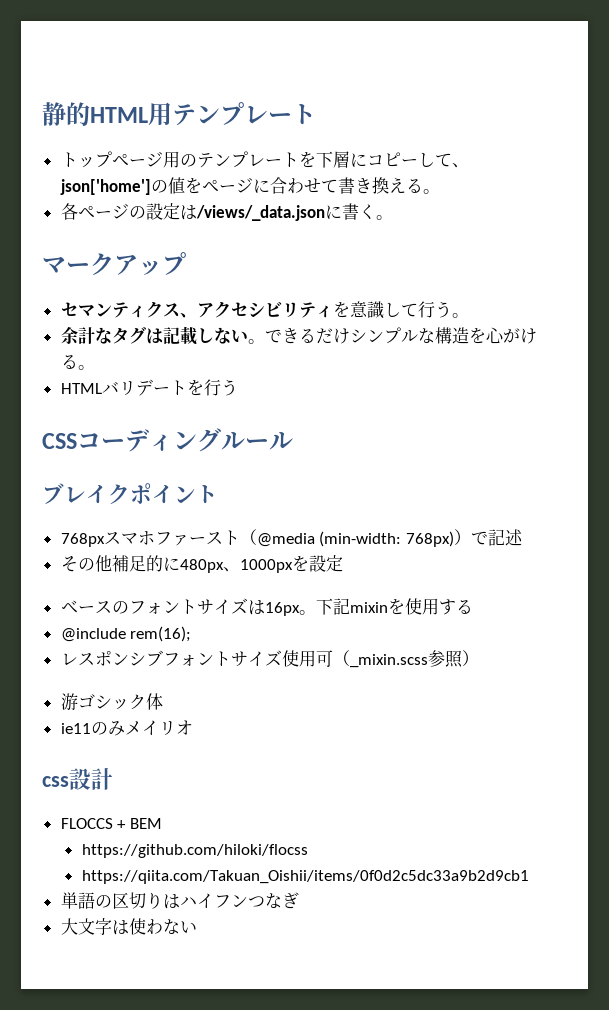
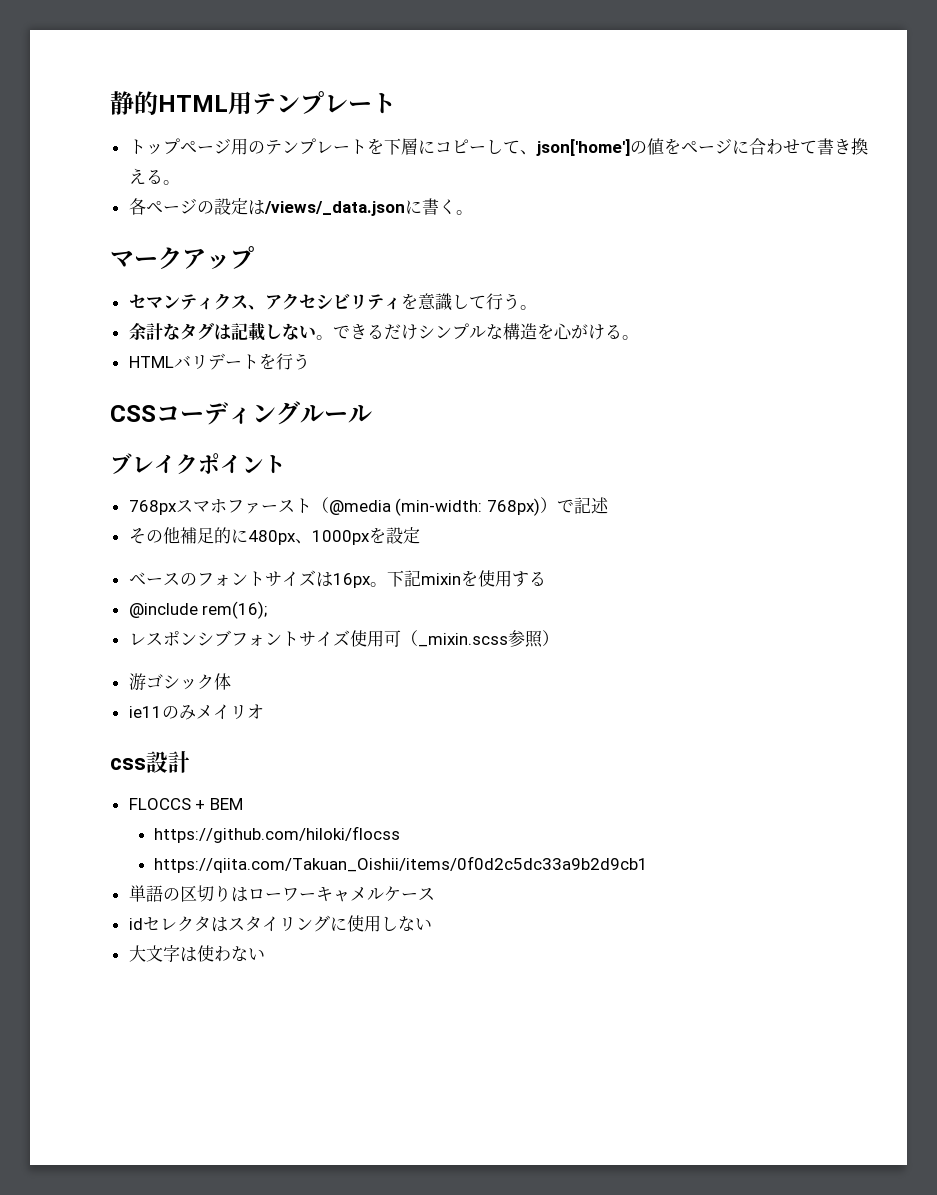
[179,892,299,909] ハイフンつなぎ -> [247,886,435,902] [128,915,432,932] ローワーキャメルケース // idセレクタはスタイリングに使用しない

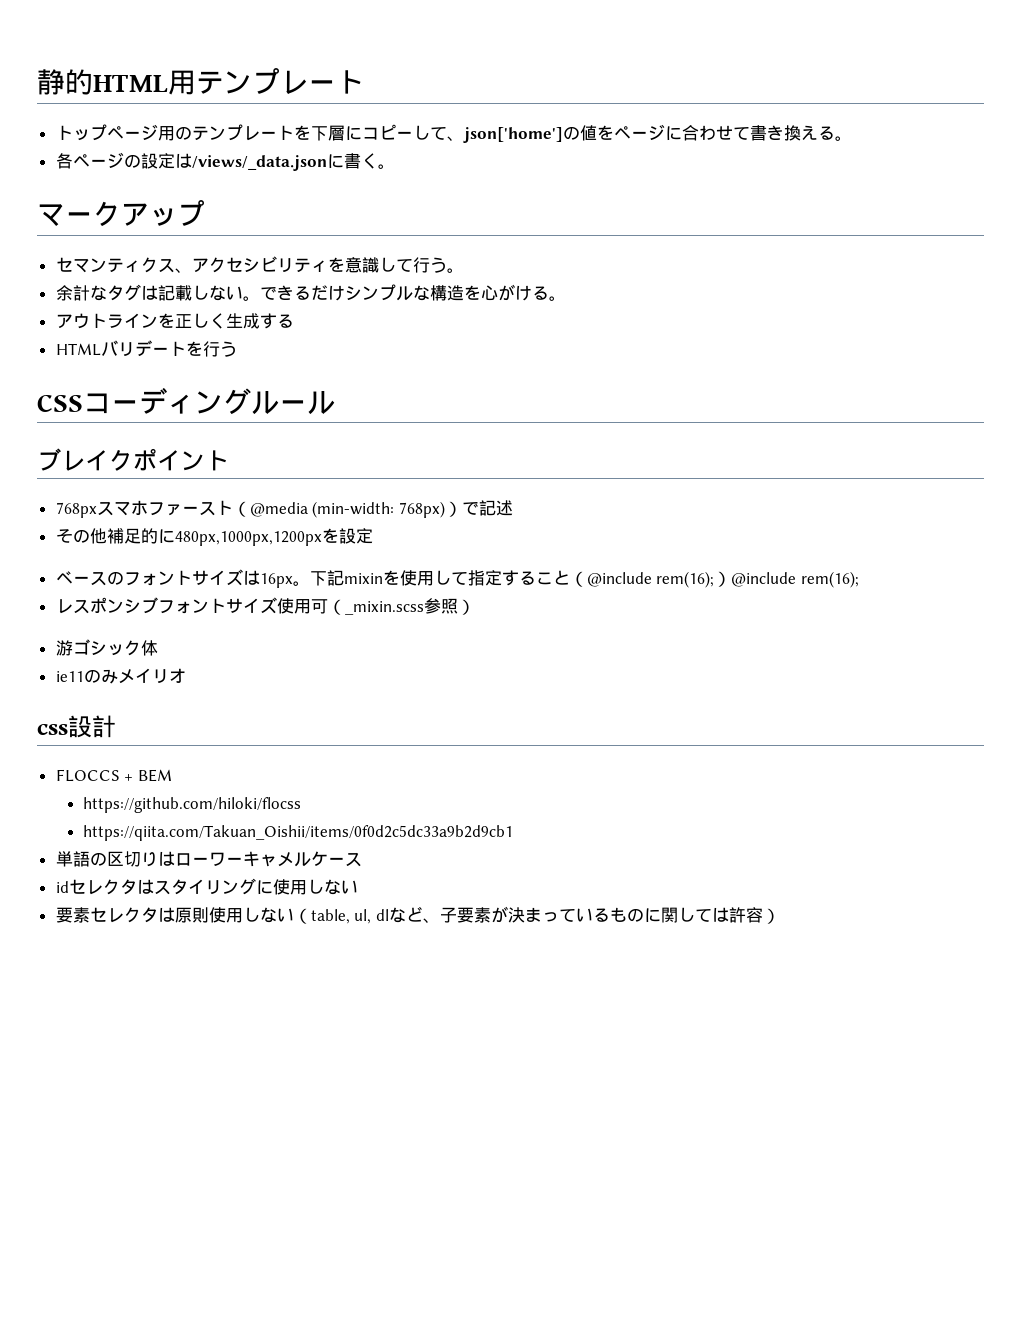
(639, 337) none -> [55,313,294,329] // アウトラインを正しく生成する
[247,530,370,545] 480px、1000px -> [174,531,322,546] 480px,1000px,1200px
[511,571,546,587] する // -> [433,570,732,588] して指定すること（@include rem(16);）
[128,945,265,962] 大文字は使わない -> [55,906,780,924] 要素セレクタは原則使用しない（table, ul, dlなど、子要素が決まっているものに関しては許容）

